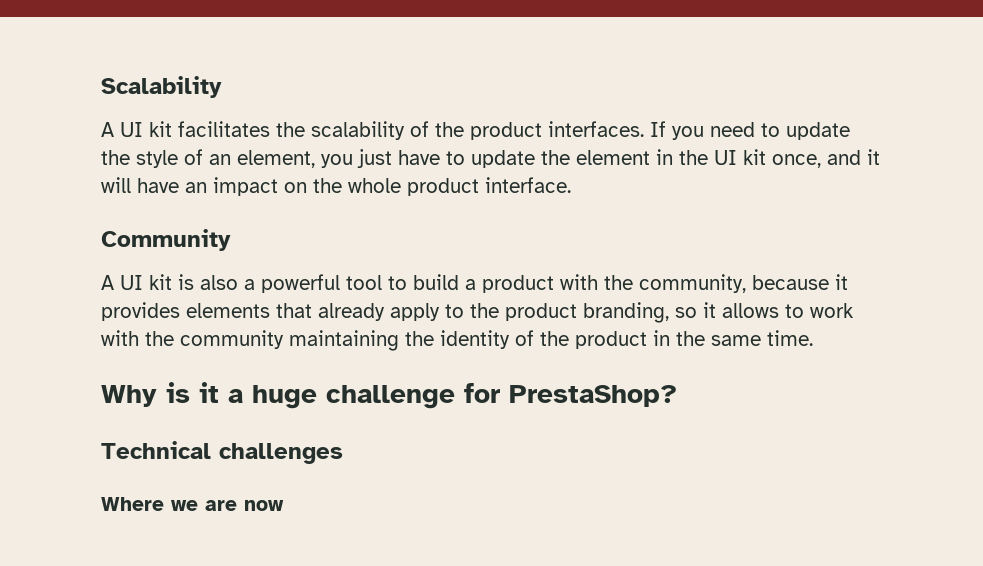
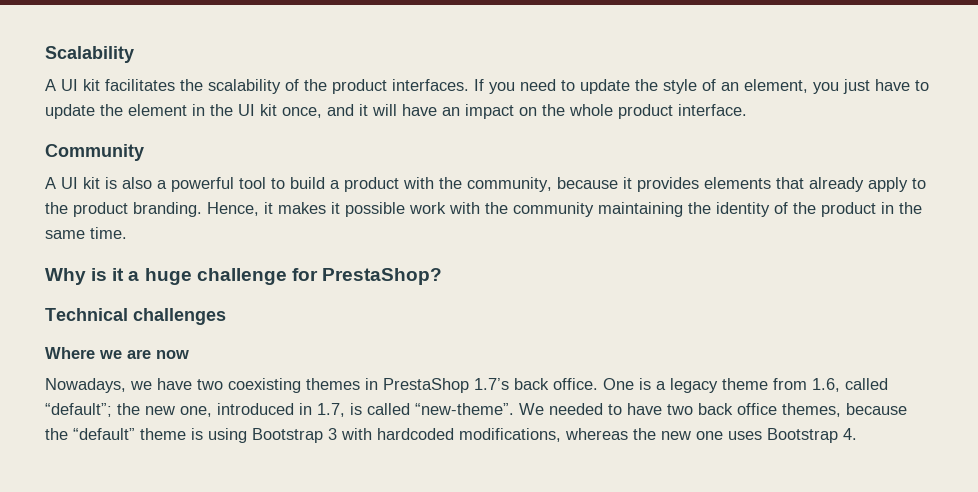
[583,302,804,323] branding, so it allows to -> [133,202,405,217] branding. Hence, it makes it possible
(284, 505) none -> [45,378,888,393] [45,403,907,417] [45,428,857,443] // Nowadays, we have two coexisting themes in PrestaShop 1.7’s back office. One is a legacy theme from 1.6, called “default”; the new one, introduced in 1.7, is called “new-theme”. We needed to have two back office themes, because the “default” theme is using Bootstrap 3 with hardcoded modifications, whereas the new one uses Bootstrap 4.

